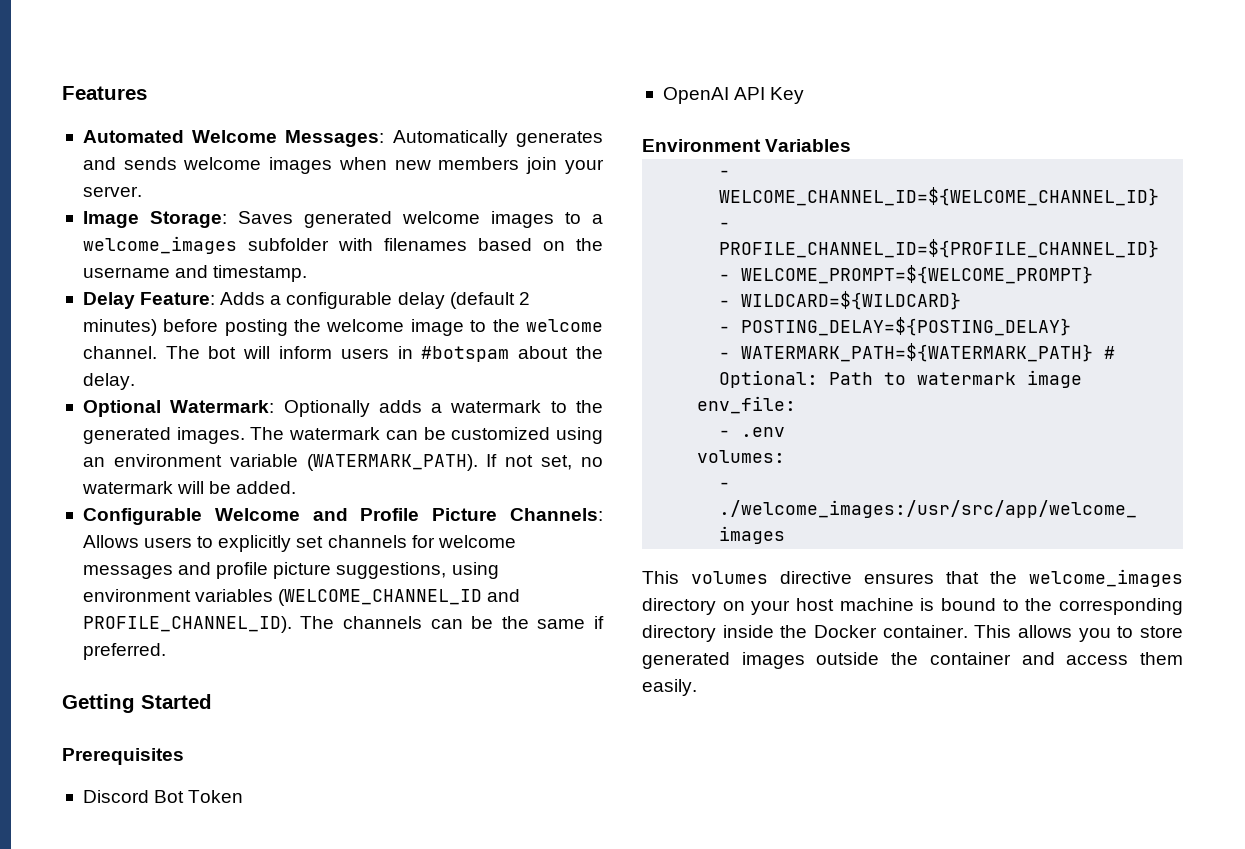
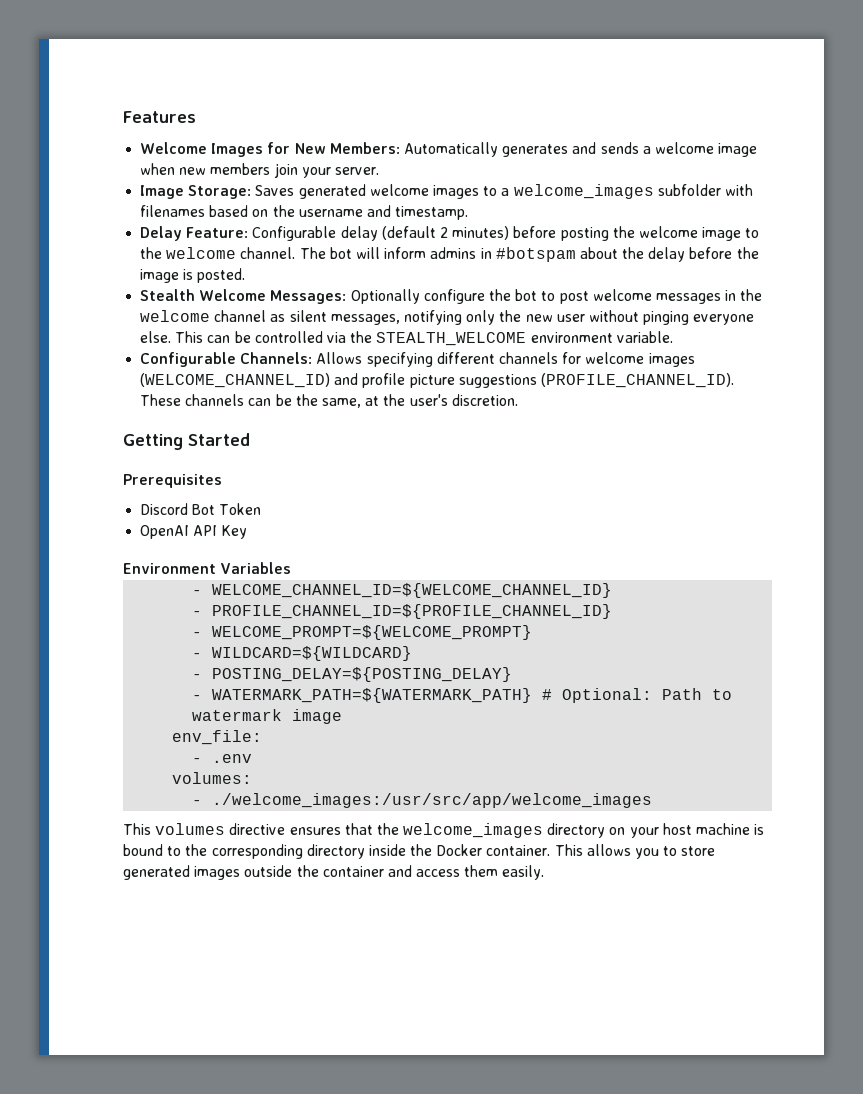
[82,130,385,147] Automated Welcome Messages: -> [140,142,400,157] Welcome Images for New Members:
[183,157,333,174] welcome images -> [642,142,758,157] a welcome image
[220,292,393,309] Adds a configurable -> [252,226,337,241] Configurable
[340,348,389,359] users -> [430,247,477,259] admins
[82,373,135,390] [82,400,603,417] [82,427,604,444] [82,454,603,471] [81,481,297,494] [82,508,603,525] [82,535,324,552] delay. // Optional Watermark: Optionally adds a watermark to the generated images. The watermark can be customized using an environment variable (WATERMARK_PATH). If not set, no watermark will be added. // Configurable Welcome and Profile Picture Channels: Allows users to explicitly set -> [648,247,759,262] [140,268,246,283] [140,289,763,304] [140,310,755,325] [140,331,673,346] [140,352,495,367] delay before the image is posted. // Stealth Welcome Messages: Optionally configure the bot to post welcome messages in the welcome channel as silent messages, notifying only the new user without pinging everyone else. This can be controlled via the STEALTH_WELCOME environment variable. // Configurable Channels: Allows specifying different
[82,565,173,579] messages -> [648,353,695,367] [140,373,331,388] images (WELCOME_CHANNEL_ID)
[336,562,499,579] [82,589,521,606] [82,616,604,633] [82,643,166,660] suggestions, using environment variables (WELCOME_CHANNEL_ID and PROFILE_CHANNEL_ID). The channels can be the same if preferred. -> [458,373,734,388] [140,394,518,408] suggestions (PROFILE_CHANNEL_ID). These channels can be the same, at the user's discretion.

